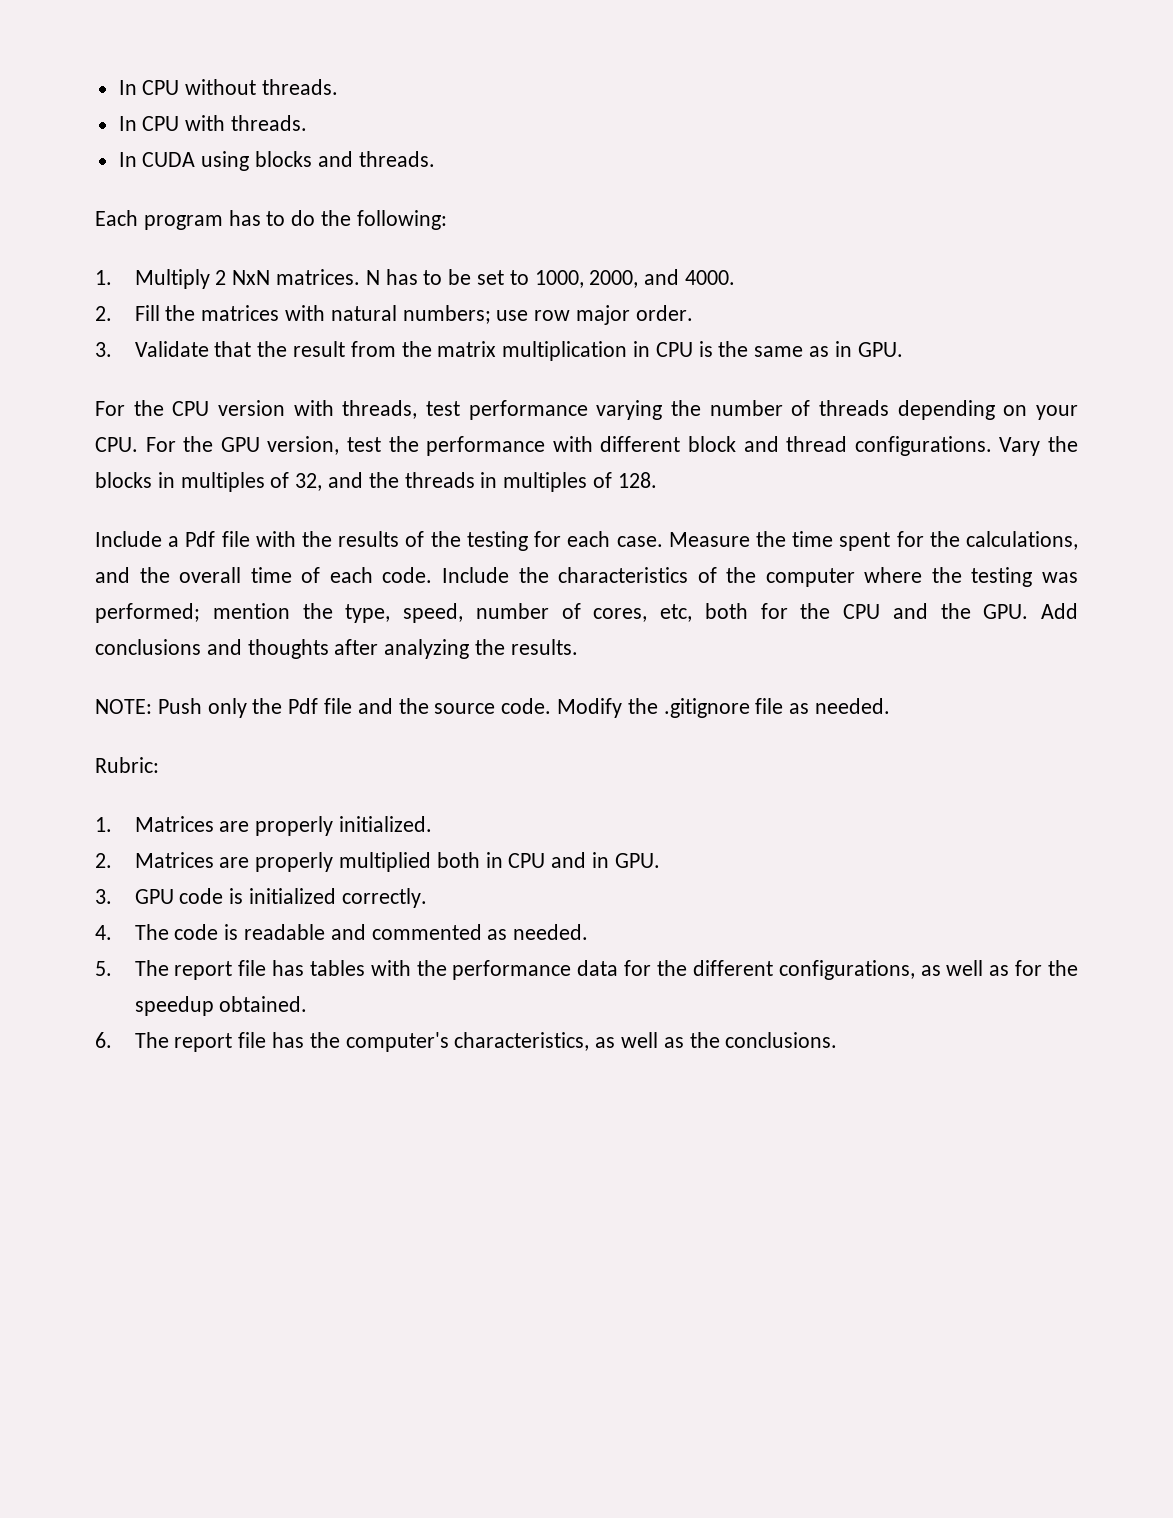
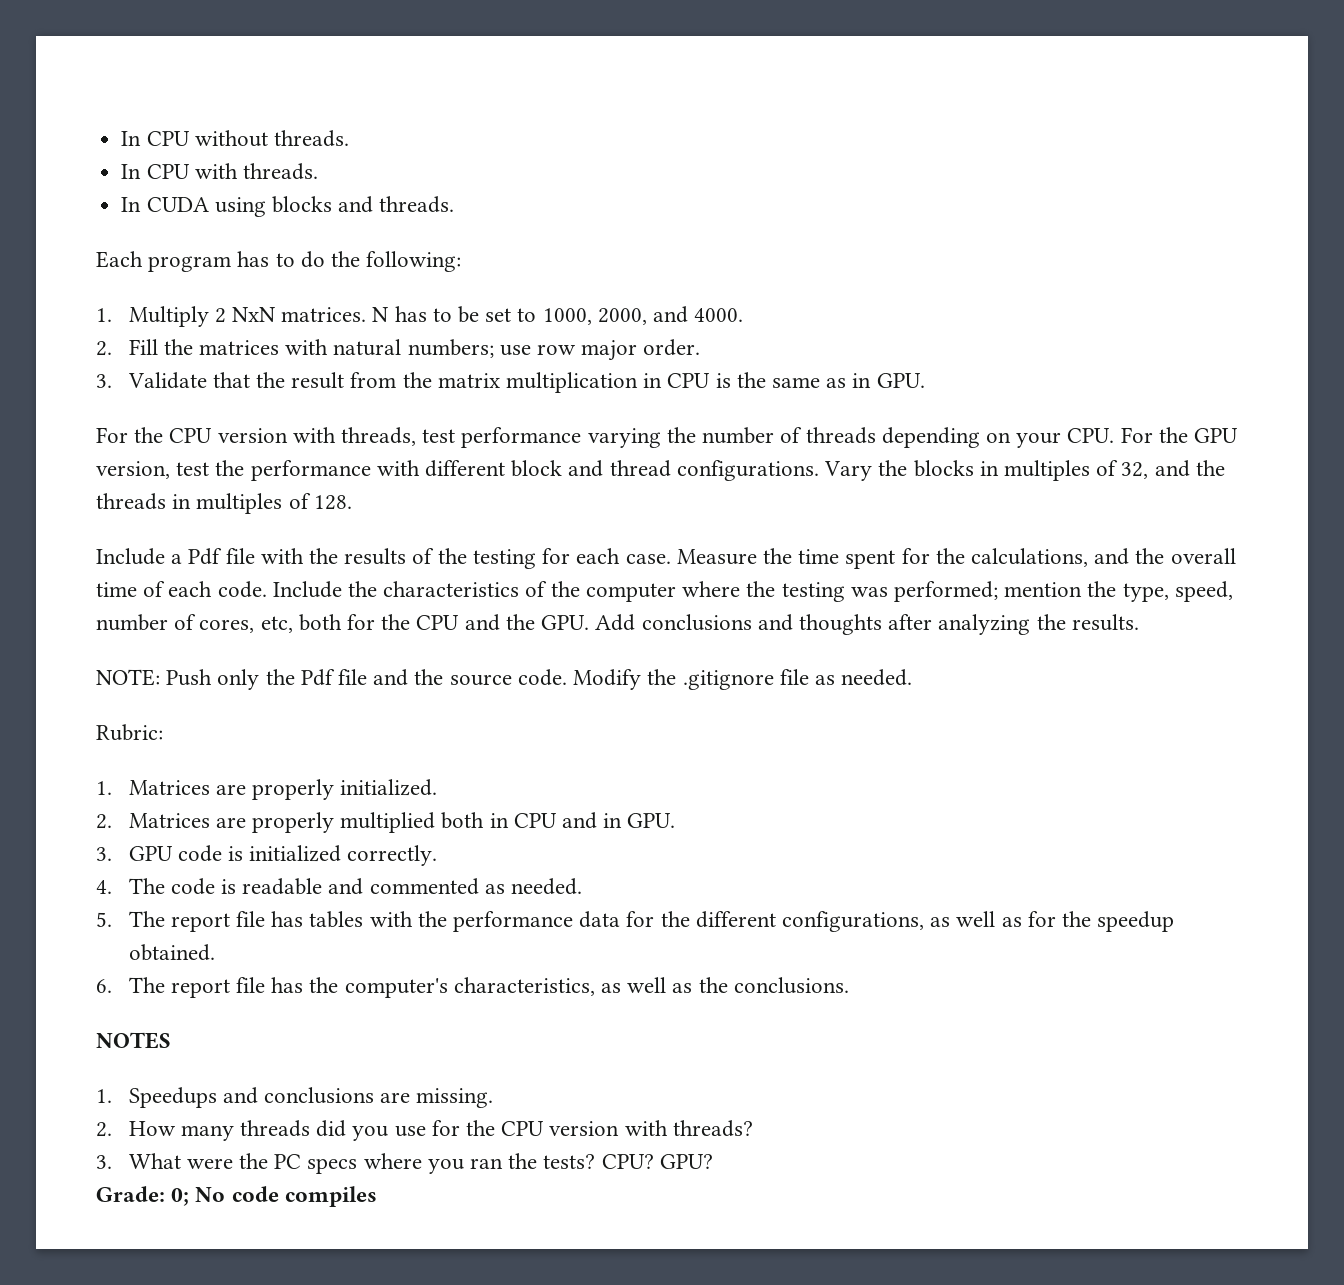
(838, 1040) none -> [96,1032,171,1049] [96,1087,494,1108] [96,1120,753,1141] [96,1153,713,1174] [96,1186,377,1207] // NOTES // 1. Speedups and conclusions are missing. // 2. How many threads did you use for the CPU version with threads? // 3. What were the PC specs where you ran the tests? CPU? GPU? // Grade: 0; No code compiles

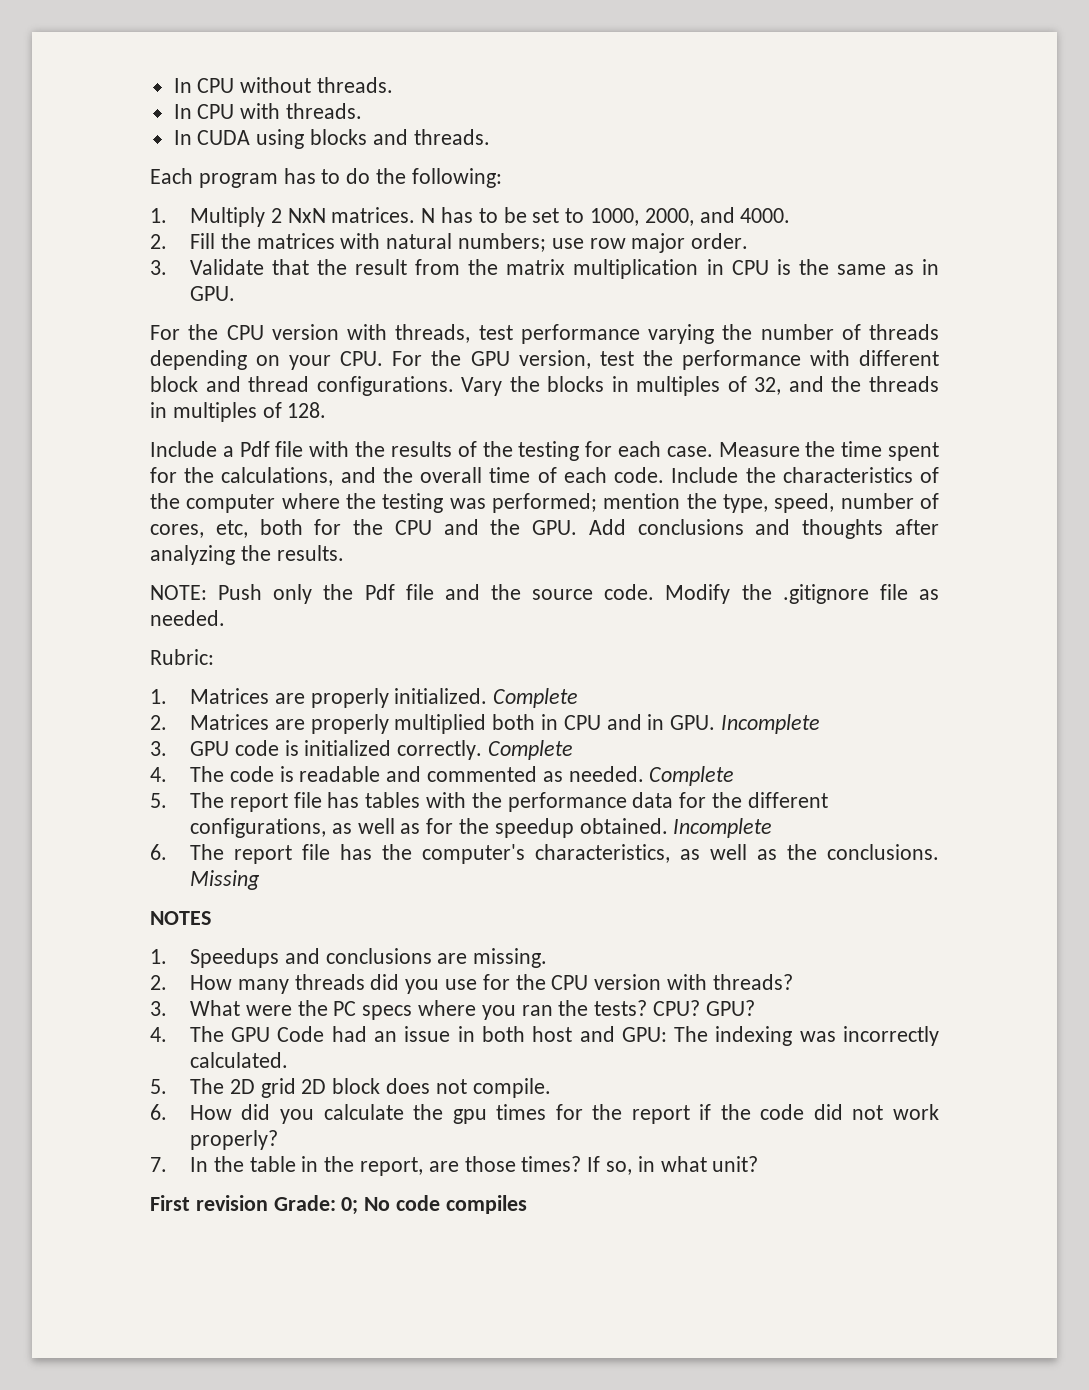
(438, 787) none -> [493,688,579,708] Complete
(676, 820) none -> [720,714,820,734] Incomplete
(438, 855) none -> [487,740,573,760] Complete
(582, 886) none -> [649,766,735,786] Complete
(215, 952) none -> [673,818,773,838] Incomplete
(849, 985) none -> [189,870,260,890] Missing
(713, 1161) none -> [150,1026,939,1046] [189,1052,288,1068] [150,1078,551,1098] [150,1104,940,1124] [189,1130,278,1150] [150,1156,759,1176] [150,1195,268,1211] 4. The GPU Code had an issue in both host and GPU: The indexing was incorrectly calculated. // 5. The 2D grid 2D block does not compile. // 6. How did you calculate the gpu times for the report if the code did not work properly? // 7. In the table in the report, are those times? If so, in what unit? // First revision

